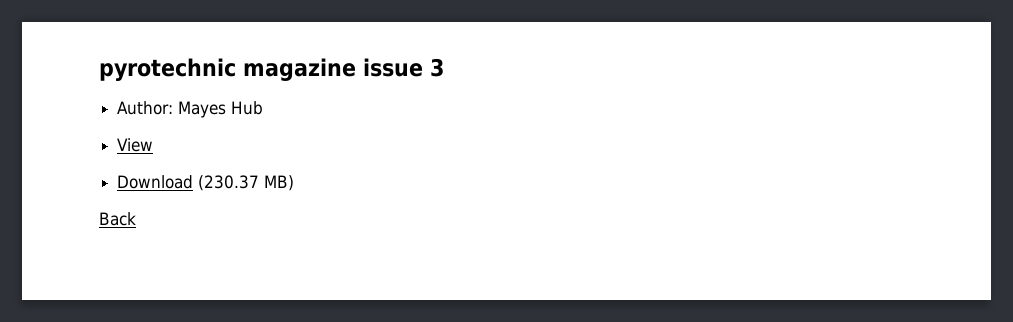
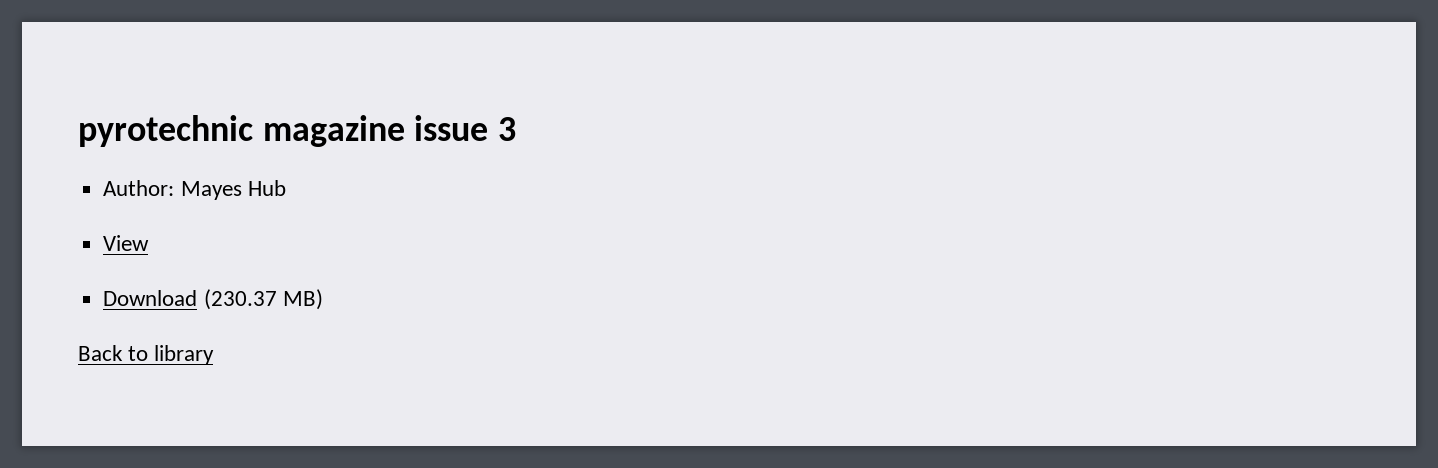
(136, 219) none -> [128,345,215,365] to library

